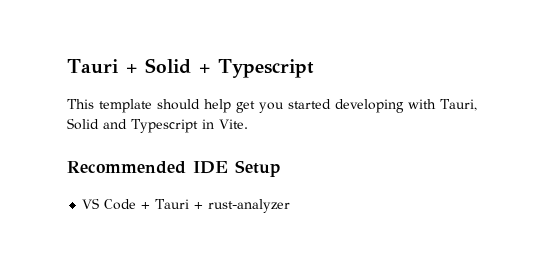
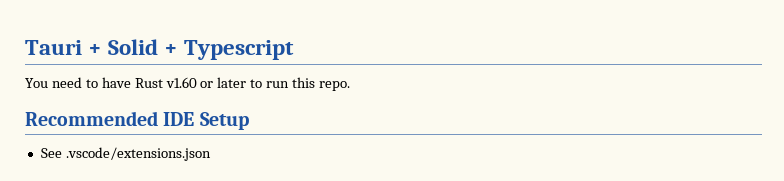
[67,99,477,113] [67,118,248,133] [67,160,280,177] [82,198,291,213] This template should help get you started developing with Tauri, Solid and Typescript in Vite. // Recommended IDE Setup // VS Code + Tauri + rust-analyzer -> [25,77,351,91] [25,111,249,130] [40,147,211,161] You need to have Rust v1.60 or later to run this repo. // Recommended IDE Setup // See .vscode/extensions.json

